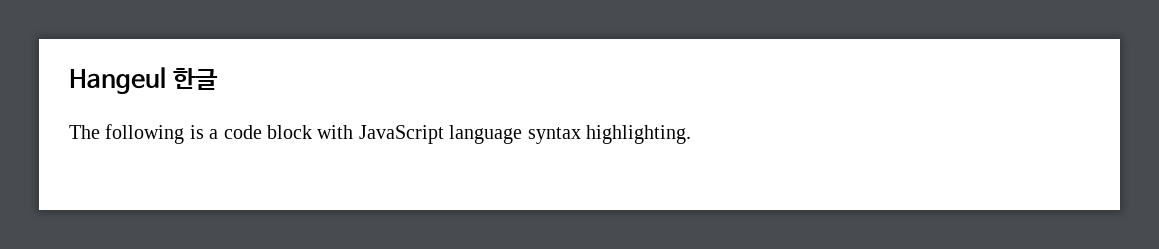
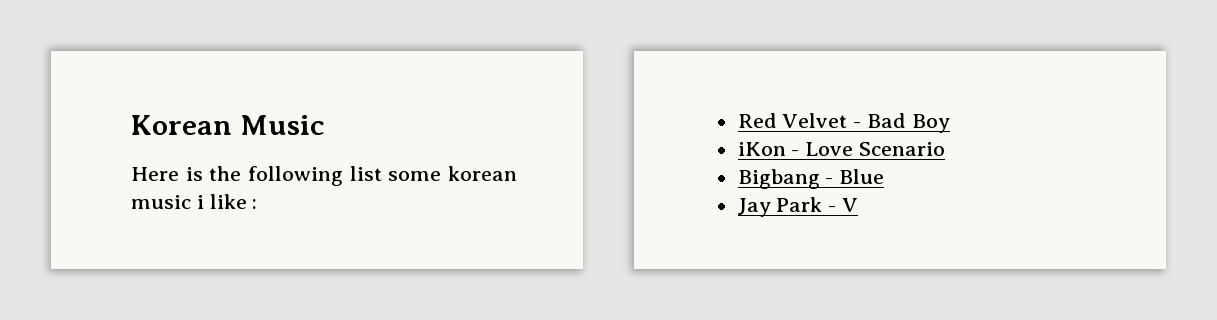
[69,67,218,94] [69,124,691,144] Hangeul 한글 // The following is a code block with JavaScript language syntax highlighting. -> [131,115,325,135] [131,166,517,186] [131,194,258,209] [737,113,950,133] [737,142,946,156] [737,169,885,189] [737,197,859,217] Korean Music // Here is the following list some korean music i like : // Red Velvet - Bad Boy // iKon - Love Scenario // Bigbang - Blue // Jay Park - V

